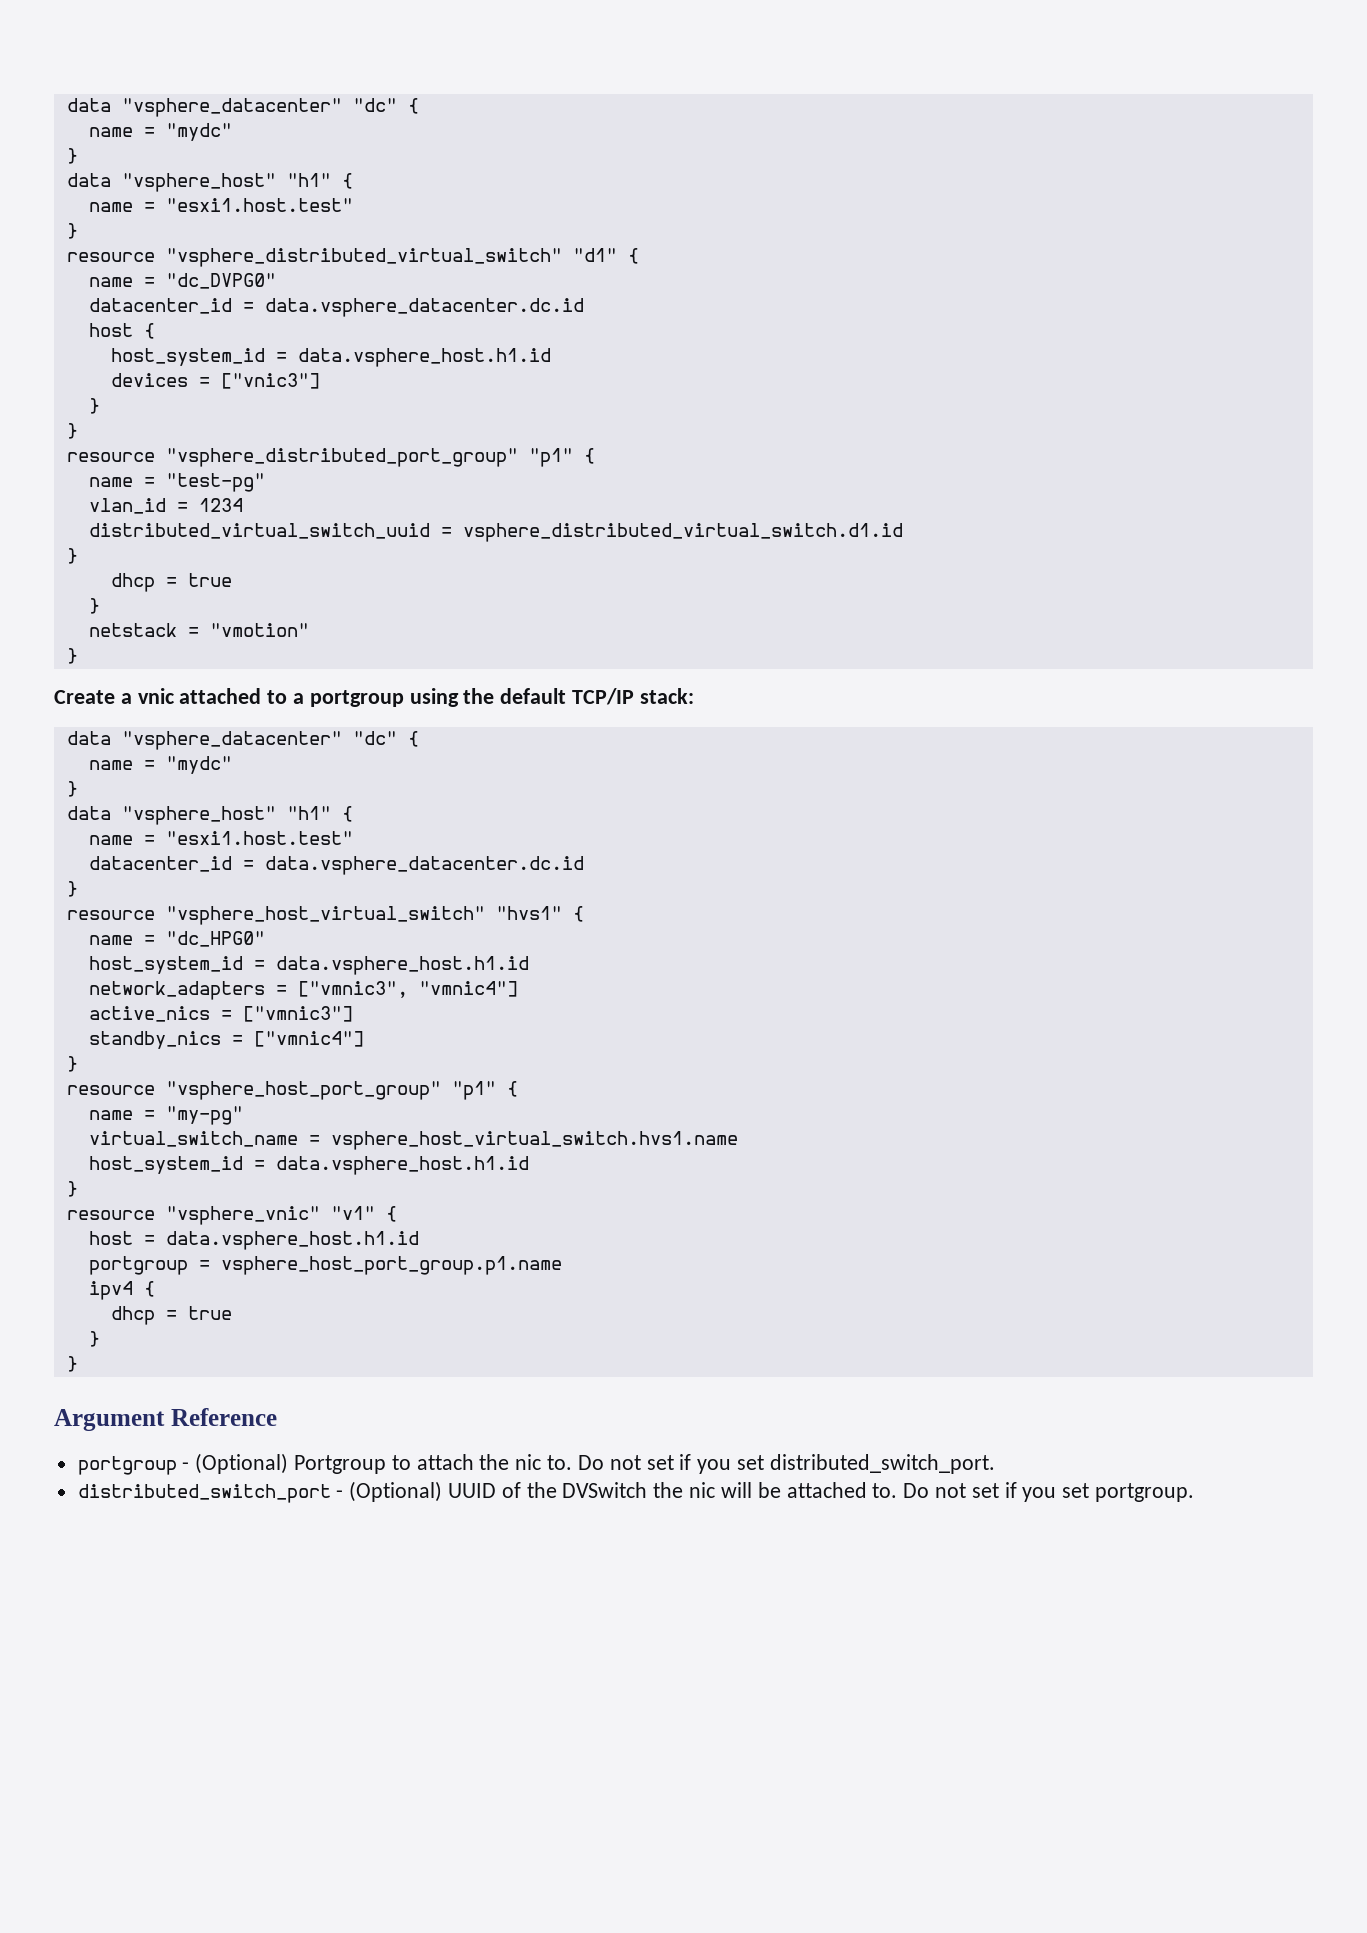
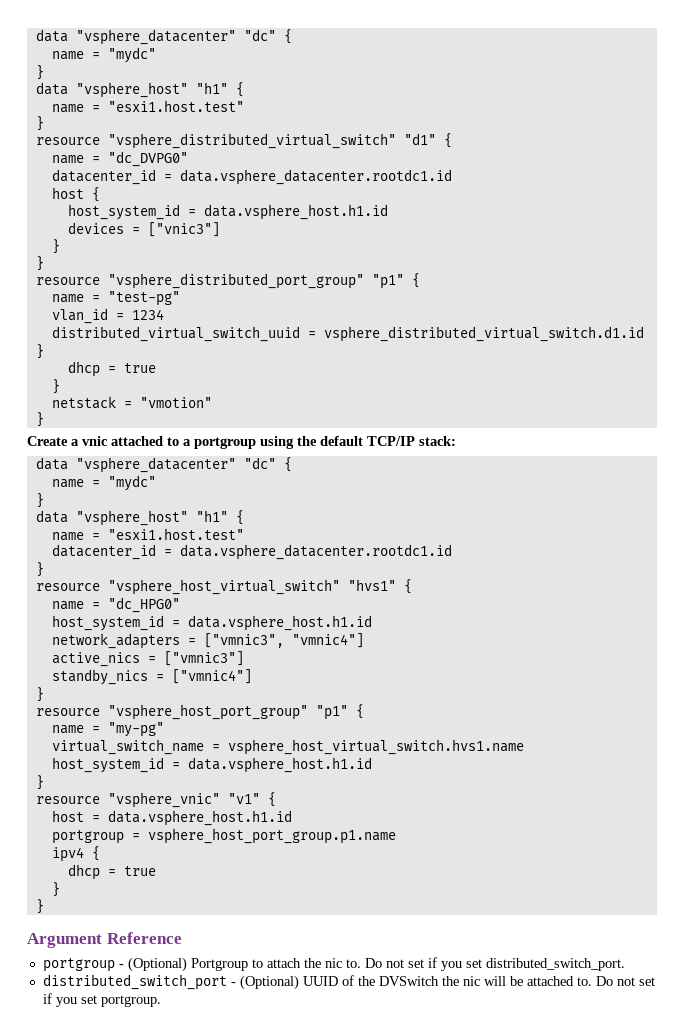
[264,298,584,317] data.vsphere_datacenter.dc.id -> [179,169,452,185] data.vsphere_datacenter.rootdc1.id
[264,856,584,875] data.vsphere_datacenter.dc.id -> [179,544,452,560] data.vsphere_datacenter.rootdc1.id

